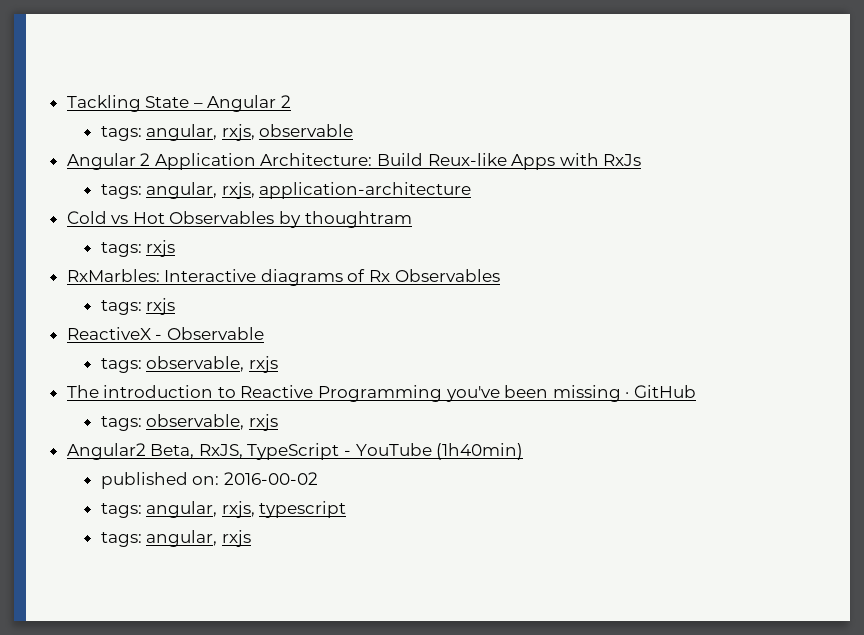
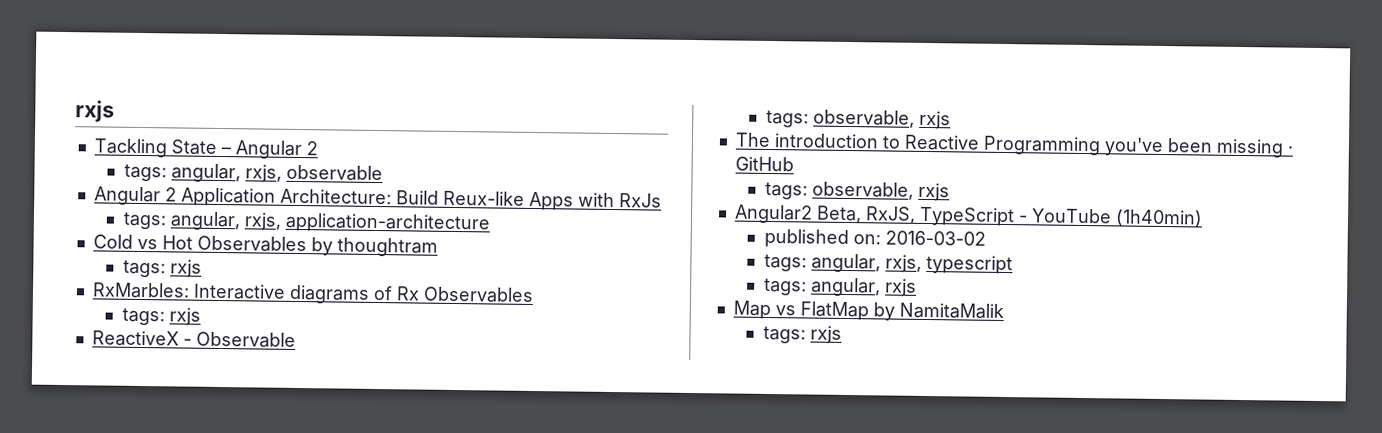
(66, 103) none -> [75,100,115,123] rxjs //
[223,472,318,485] 2016-00-02 -> [884,230,986,246] 2016-03-02
(251, 538) none -> [732,300,1004,321] [762,325,842,344] // Map vs FlatMap by NamitaMalik // tags: rxjs

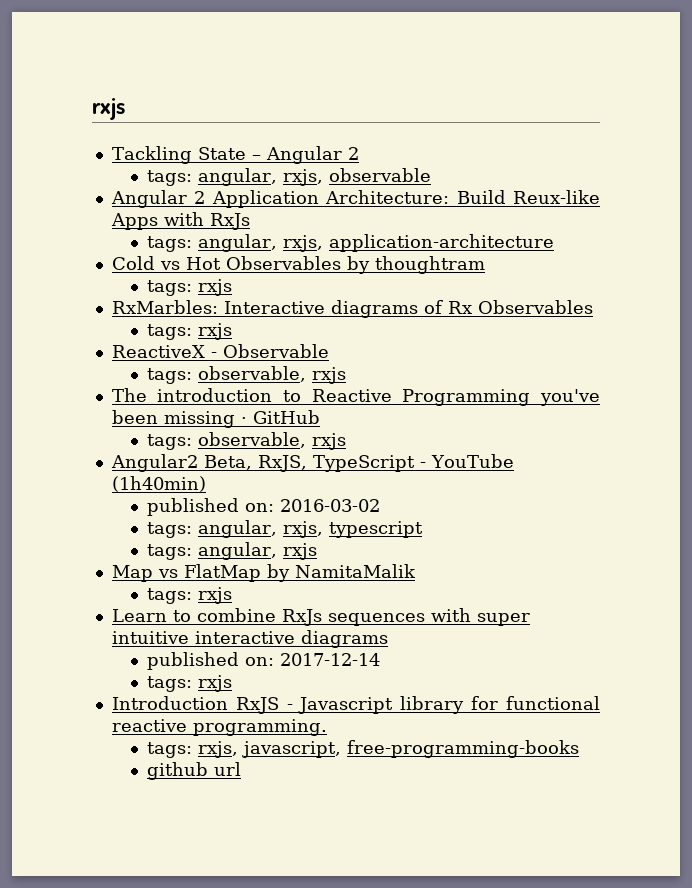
(842, 334) none -> [111,608,530,626] [111,630,388,648] [147,652,381,670] [147,675,233,692] [111,696,600,714] [111,719,327,736] [147,740,580,758] [147,762,242,780] // Learn to combine RxJs sequences with super intuitive interactive diagrams // published on: 2017-12-14 // tags: rxjs // Introduction RxJS - Javascript library for functional reactive programming. // tags: rxjs, javascript, free-programming-books // github url

